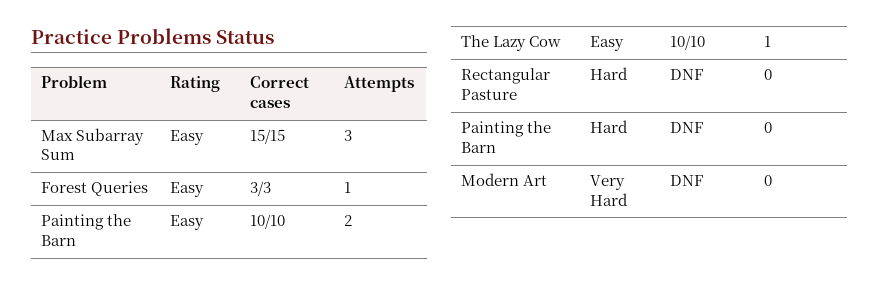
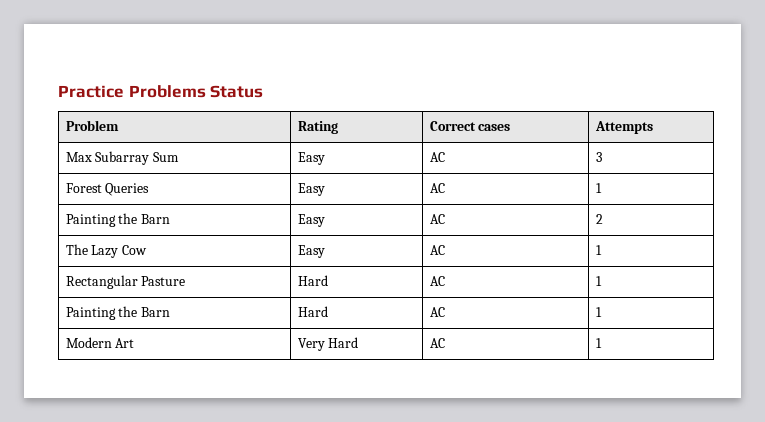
[250,129,286,144] 15/15 -> [429,152,445,162] AC
[250,181,272,196] 3/3 -> [429,183,445,193] AC
[250,214,286,229] 10/10 -> [429,214,445,224] AC
[670,35,706,50] 10/10 -> [429,245,445,255] AC
[670,69,704,80] [764,69,773,80] DNF | 0 -> [429,276,445,286] [595,276,602,286] AC | 1
[670,122,704,133] [764,122,773,133] DNF | 0 -> [429,307,445,317] [595,307,602,317] AC | 1
[670,175,704,186] [764,175,773,186] DNF | 0 -> [429,338,445,348] [595,338,602,348] AC | 1

